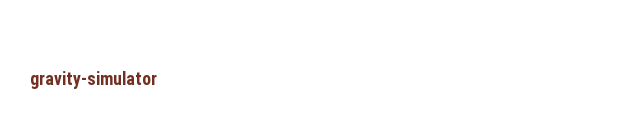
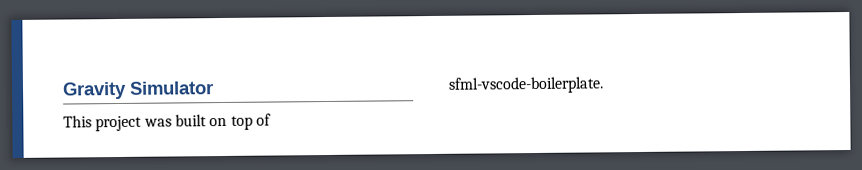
[30,71,157,89] gravity-simulator -> [62,81,214,100] [63,113,271,132] [448,76,604,94] Gravity Simulator // This project was built on top of sfml-vscode-boilerplate.

